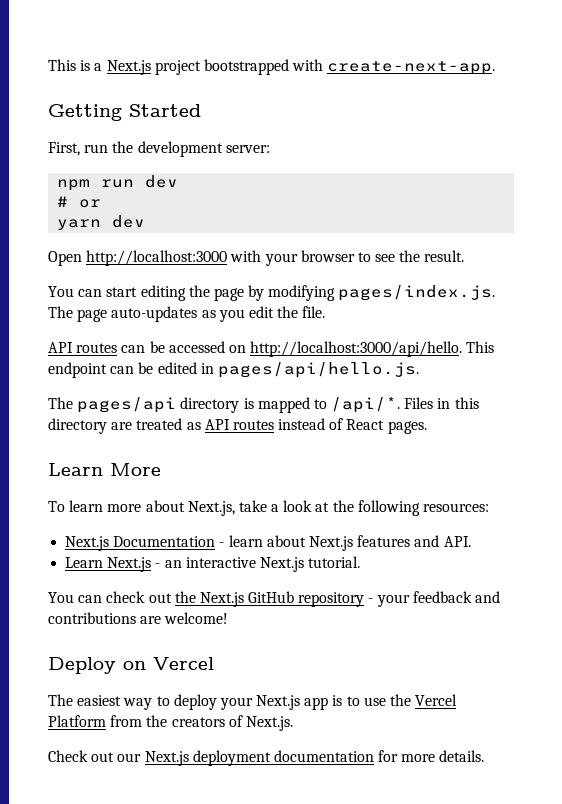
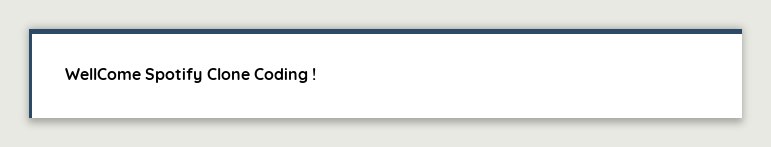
[48,59,496,75] [48,104,201,121] [48,141,270,157] [57,175,179,191] [57,196,102,208] [57,215,146,230] [48,250,465,266] [48,285,496,301] [48,306,326,322] [48,341,495,357] [48,362,419,378] [48,397,479,413] [48,418,427,434] [48,463,161,476] [48,500,490,516] [65,535,471,551] [65,556,361,572] [48,591,501,607] [48,612,229,624] [48,657,214,674] [48,694,458,710] [48,715,293,731] [48,750,485,766] This is a Next.js project bootstrapped with create-next-app. // Getting Started // First, run the development server: // npm run dev // # or // yarn dev // Open http://localhost:3000 with your browser to see the result. // You can start editing the page by modifying pages/index.js. The page auto-updates as you edit the file. // API routes can be accessed on http://localhost:3000/api/hello. This endpoint can be edited in pages/api/hello.js. // The pages/api directory is mapped to /api/*. Files in this directory are treated as API routes instead of React pages. // Learn More // To learn more about Next.js, take a look at the following resources: // Next.js Documentation - learn about Next.js features and API. // Learn Next.js - an interactive Next.js tutorial. // You can check out the Next.js GitHub repository - your feedback and contributions are welcome! // Deploy on Vercel // The easiest way to deploy your Next.js app is to use the Vercel Platform from the creators of Next.js. // Check out our Next.js deployment documentation for more details. -> [65,68,317,83] WellCome Spotify Clone Coding !

